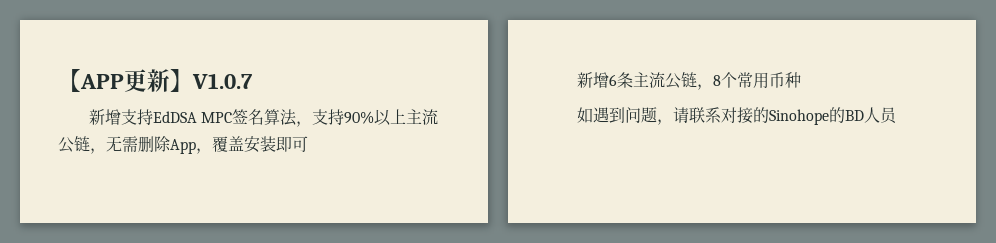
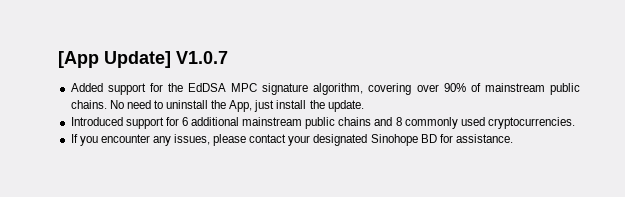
[58,69,253,92] [89,109,439,127] [58,136,308,154] [577,72,802,90] [577,107,898,125] 【APP更新】V1.0.7 // 新增支持EdDSA MPC签名算法，支持90%以上主流公链，无需删除App，覆盖安装即可 // 新增6条主流公链，8个常用币种 // 如遇到问题，请联系对接的Sinohope的BD人员 -> [58,51,228,68] [70,83,581,95] [70,100,364,112] [70,117,575,129] [70,134,513,146] [App Update] V1.0.7 // Added support for the EdDSA MPC signature algorithm, covering over 90% of mainstream public chains. No need to uninstall the App, just install the update. // Introduced support for 6 additional mainstream public chains and 8 commonly used cryptocurrencies. // If you encounter any issues, please contact your designated Sinohope BD for assistance.

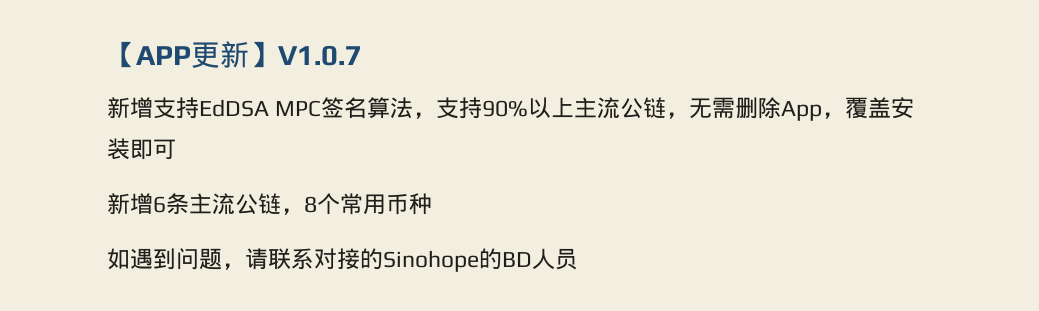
[58,51,228,68] [70,83,581,95] [70,100,364,112] [70,117,575,129] [70,134,513,146] [App Update] V1.0.7 // Added support for the EdDSA MPC signature algorithm, covering over 90% of mainstream public chains. No need to uninstall the App, just install the update. // Introduced support for 6 additional mainstream public chains and 8 commonly used cryptocurrencies. // If you encounter any issues, please contact your designated Sinohope BD for assistance. -> [107,41,362,68] [107,97,915,121] [107,138,176,160] [107,193,432,215] [107,248,578,272] 【APP更新】V1.0.7 // 新增支持EdDSA MPC签名算法，支持90%以上主流公链，无需删除App，覆盖安装即可 // 新增6条主流公链，8个常用币种 // 如遇到问题，请联系对接的Sinohope的BD人员

